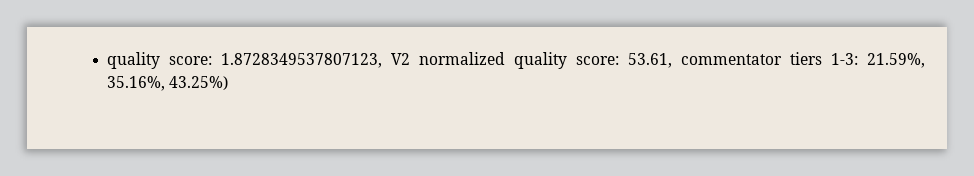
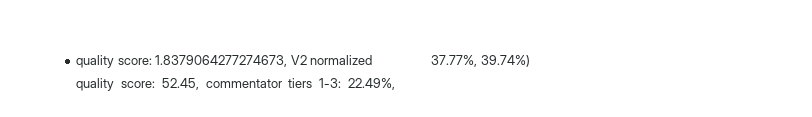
[107,52,383,69] quality score: 1.8728349537807123, -> [76,55,288,68] quality score: 1.8379064277274673,
[628,53,673,68] 53.61, -> [161,78,199,90] 52.45,
[867,53,925,68] [107,76,229,91] 21.59%, 35.16%, 43.25%) -> [348,78,395,90] [431,55,530,67] 22.49%, 37.77%, 39.74%)

